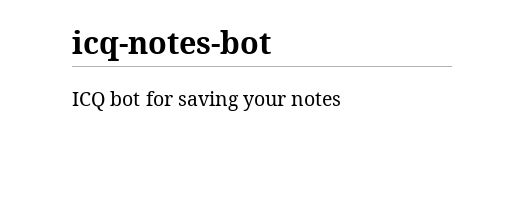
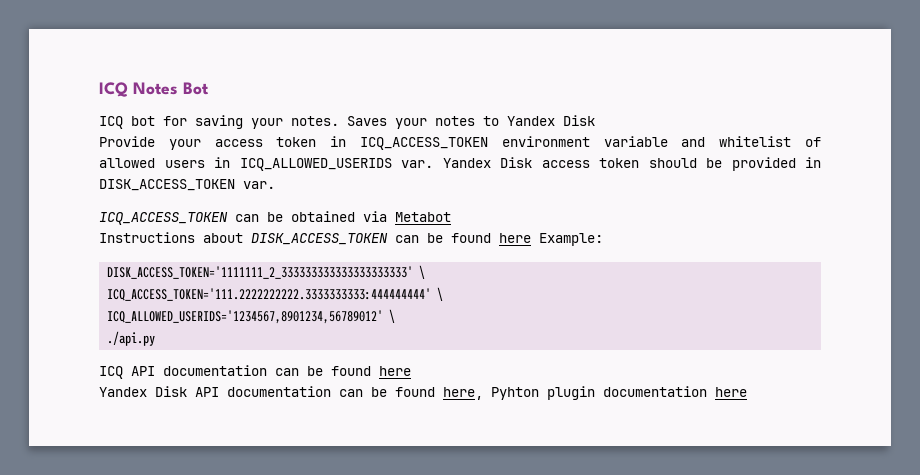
[72,30,271,61] icq-notes-bot -> [99,82,209,97] ICQ Notes Bot
[291,92,342,106] notes -> [291,115,595,129] [99,136,821,150] [99,157,821,171] [99,179,275,191] [99,211,451,225] [99,232,603,246] [107,265,426,279] [107,287,444,301] [107,309,396,324] [107,331,156,346] [99,365,411,379] [99,386,747,400] notes. Saves your notes to Yandex Disk // Provide your access token in ICQ_ACCESS_TOKEN environment variable and whitelist of allowed users in ICQ_ALLOWED_USERIDS var. Yandex Disk access token should be provided in DISK_ACCESS_TOKEN var. // ICQ_ACCESS_TOKEN can be obtained via Metabot // Instructions about DISK_ACCESS_TOKEN can be found here Example: // DISK_ACCESS_TOKEN='1111111_2_333333333333333333333' \ // ICQ_ACCESS_TOKEN='111.2222222222.3333333333:444444444' \ // ICQ_ALLOWED_USERIDS='1234567,8901234,56789012' \ // ./api.py // ICQ API documentation can be found here // Yandex Disk API documentation can be found here, Pyhton plugin documentation here

